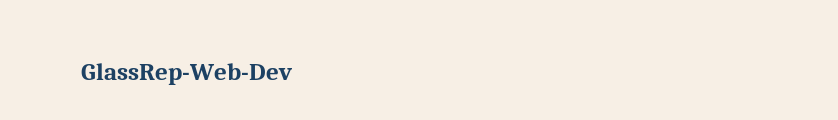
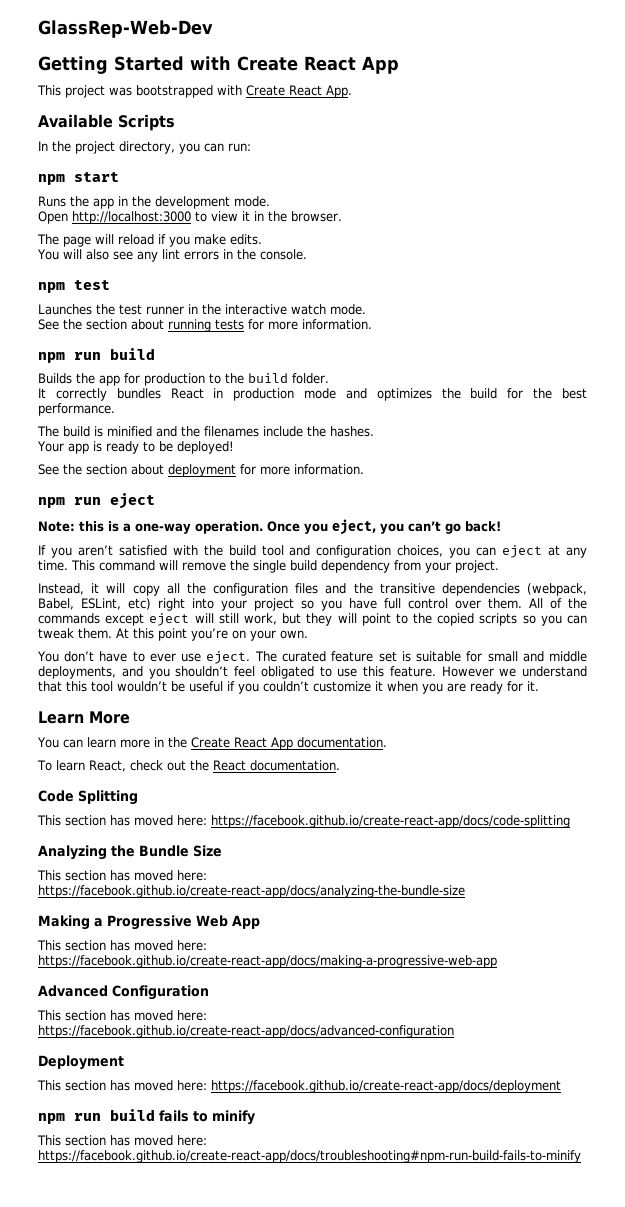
(293, 74) none -> [38,56,399,74] [37,85,352,98] [38,114,175,131] [38,141,251,154] [38,172,119,185] [38,196,270,209] [38,211,342,224] [37,234,262,247] [37,249,307,262] [38,280,110,293] [38,304,366,315] [38,319,372,332] [38,348,155,363] [38,373,329,386] [38,388,587,401] [38,403,115,416] [37,426,374,437] [37,441,234,454] [38,464,364,477] [38,493,155,509] [38,519,501,535] [38,545,587,558] [38,560,499,573] [38,583,587,596] [38,598,587,611] [38,613,587,626] [38,628,308,641] [37,651,587,664] [38,666,587,679] [38,681,539,694] [38,711,130,724] [37,737,387,750] [37,760,340,772] [38,790,138,805] [37,815,570,828] [38,845,222,860] [37,870,207,881] [38,885,465,898] [38,915,260,930] [37,940,207,951] [38,955,497,968] [38,985,209,1000] [37,1010,207,1021] [38,1025,454,1038] [38,1055,124,1070] [37,1080,561,1093] [38,1109,255,1125] [37,1135,207,1146] [38,1150,581,1163] // Getting Started with Create React App // This project was bootstrapped with Create React App. // Available Scripts // In the project directory, you can run: // npm start // Runs the app in the development mode. // Open http://localhost:3000 to view it in the browser. // The page will reload if you make edits. // You will also see any lint errors in the console. // npm test // Launches the test runner in the interactive watch mode. // See the section about running tests for more information. // npm run build // Builds the app for production to the build folder. // It correctly bundles React in production mode and optimizes the build for the best performance. // The build is minified and the filenames include the hashes. // Your app is ready to be deployed! // See the section about deployment for more information. // npm run eject // Note: this is a one-way operation. Once you eject, you can’t go back! // If you aren’t satisfied with the build tool and configuration choices, you can eject at any time. This command will remove the single build dependency from your project. // Instead, it will copy all the configuration files and the transitive dependencies (webpack, Babel, ESLint, etc) right into your project so you have full control over them. All of the commands except eject will still work, but they will point to the copied scripts so you can tweak them. At this point you’re on your own. // You don’t have to ever use eject. The curated feature set is suitable for small and middle deployments, and you shouldn’t feel obligated to use this feature. However we understand that this tool wouldn’t be useful if you couldn’t customize it when you are ready for it. // Learn More // You can learn more in the Create React App documentation. // To learn React, check out the React documentation. // Code Splitting // This section has moved here: https://facebook.github.io/create-react-app/docs/code-splitting // Analyzing the Bundle Size // This section has moved here: https://facebook.github.io/create-react-app/docs/analyzing-the-bundle-size // Making a Progressive Web App // This section has moved here: https://facebook.github.io/create-react-app/docs/making-a-progressive-web-app // Advanced Configuration // This section has moved here: https://facebook.github.io/create-react-app/docs/advanced-configuration // Deployment // This section has moved here: https://facebook.github.io/create-react-app/docs/deployment // npm run build fails to minify // This section has moved here: https://facebook.github.io/create-react-app/docs/troubleshooting#npm-run-build-fails-to-minify

